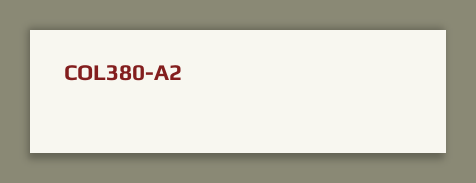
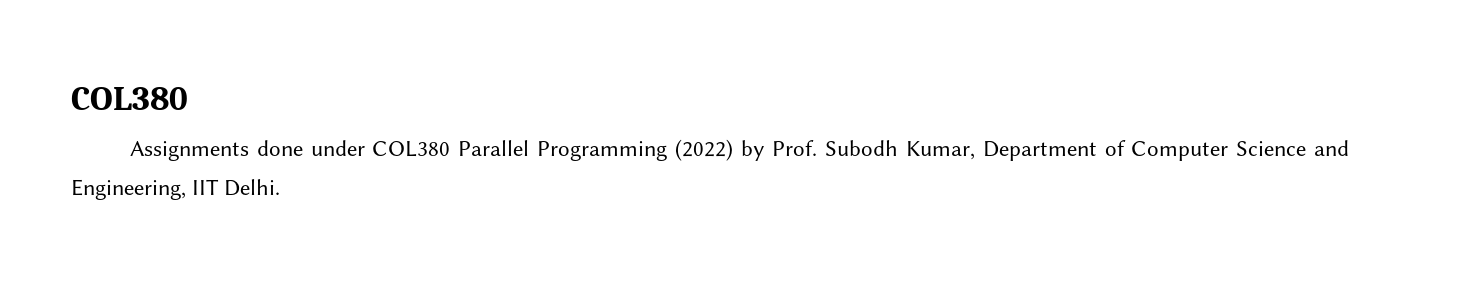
[64,65,182,81] COL380-A2 -> [71,87,188,110] [130,139,1349,161] [71,179,281,200] COL380 // Assignments done under COL380 Parallel Programming (2022) by Prof. Subodh Kumar, Department of Computer Science and Engineering, IIT Delhi.

